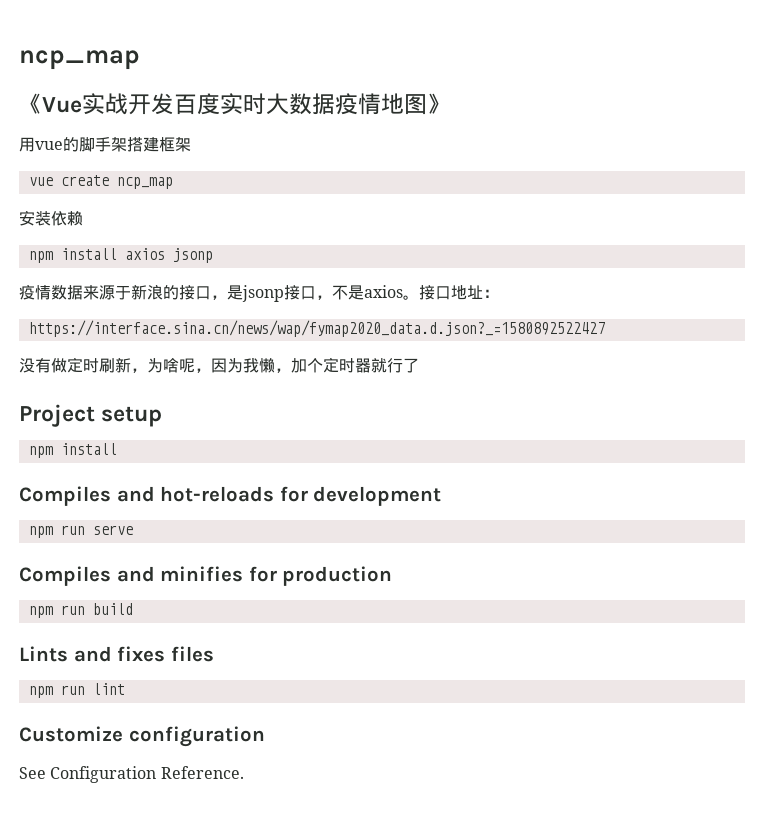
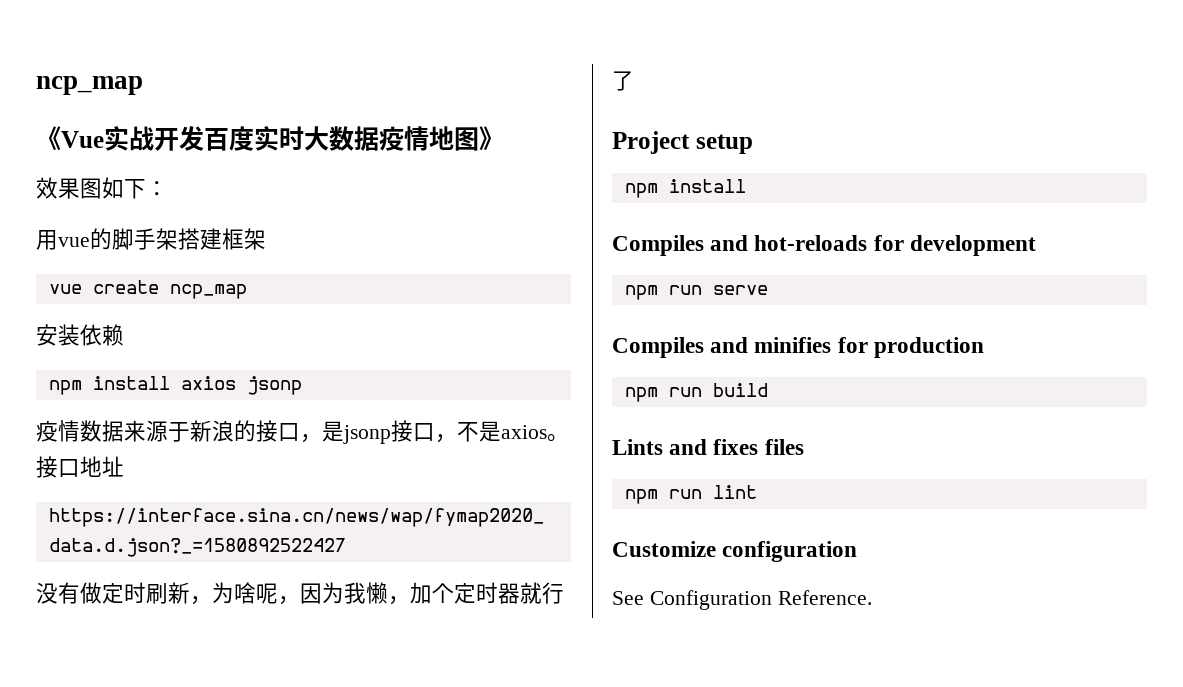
(450, 103) none -> [36,177,168,199] // 效果图如下：
[483,289,499,298] ： -> (124, 466) none

